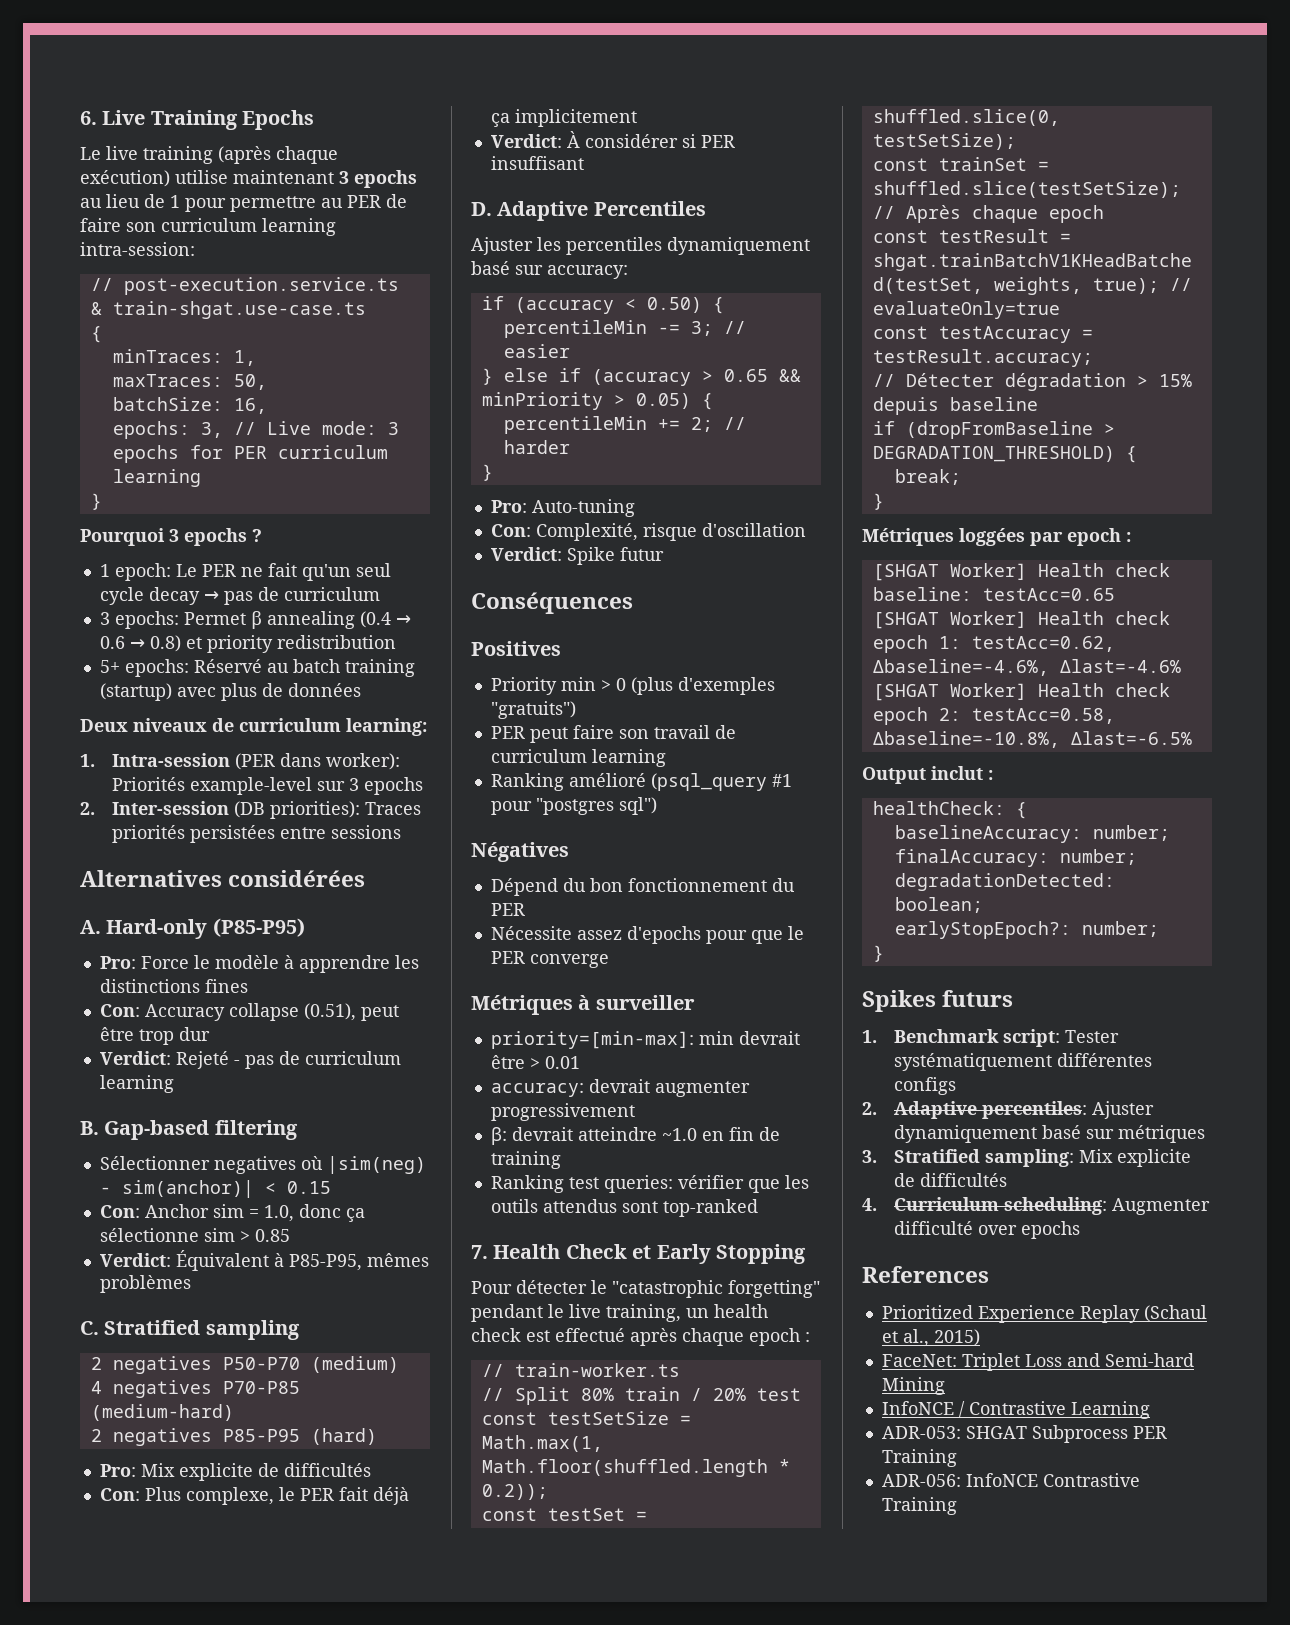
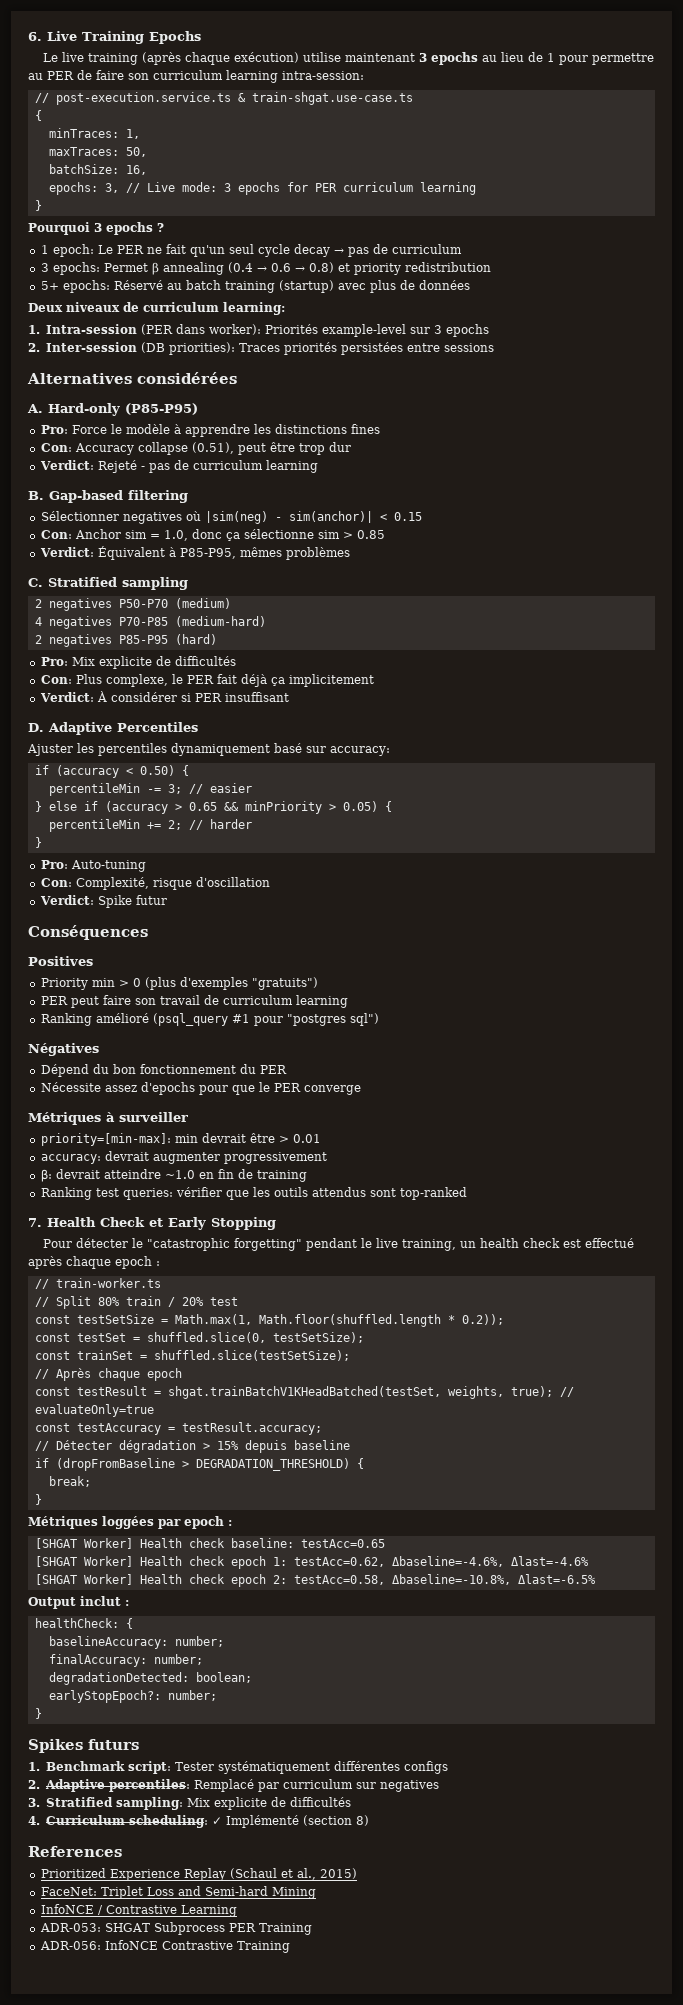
[1092,1101,1155,1119] [894,1125,1206,1143] Ajuster dynamiquement basé sur métriques -> [193,1779,439,1792] Remplacé par curriculum sur negatives
[1112,1198,1211,1215] [894,1221,1081,1239] Augmenter difficulté over epochs -> [211,1815,369,1828] ✓ Implémenté (section 8)

